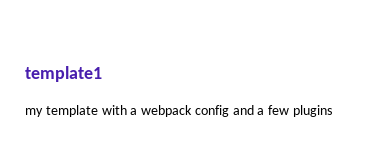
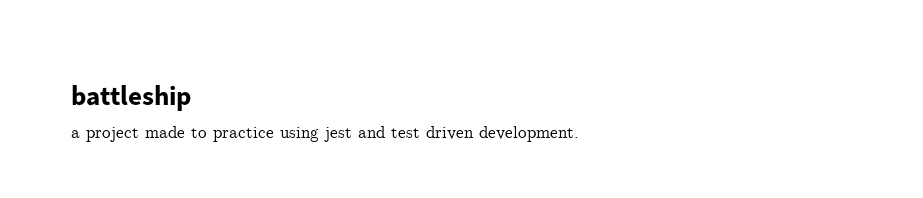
[25,66,102,82] [25,105,333,117] template1 // my template with a webpack config and a few plugins -> [71,85,191,111] [71,126,579,142] battleship // a project made to practice using jest and test driven development.

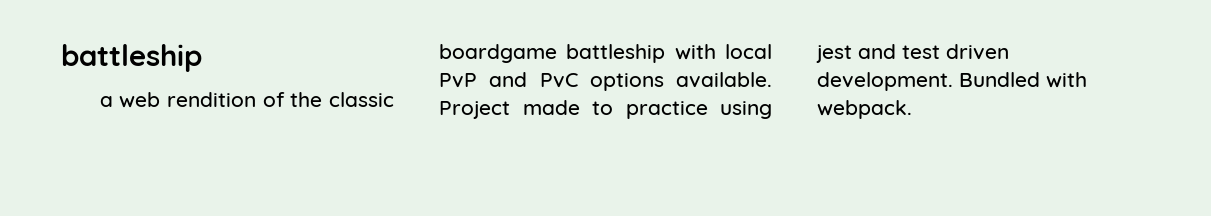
[86,127,139,142] project -> [119,92,394,108] [439,44,772,63] [439,72,772,91] [439,101,510,119] web rendition of the classic boardgame battleship with local PvP and PvC options available. Project
(579, 134) none -> [959,72,1087,88] [817,100,912,119] Bundled with webpack.

